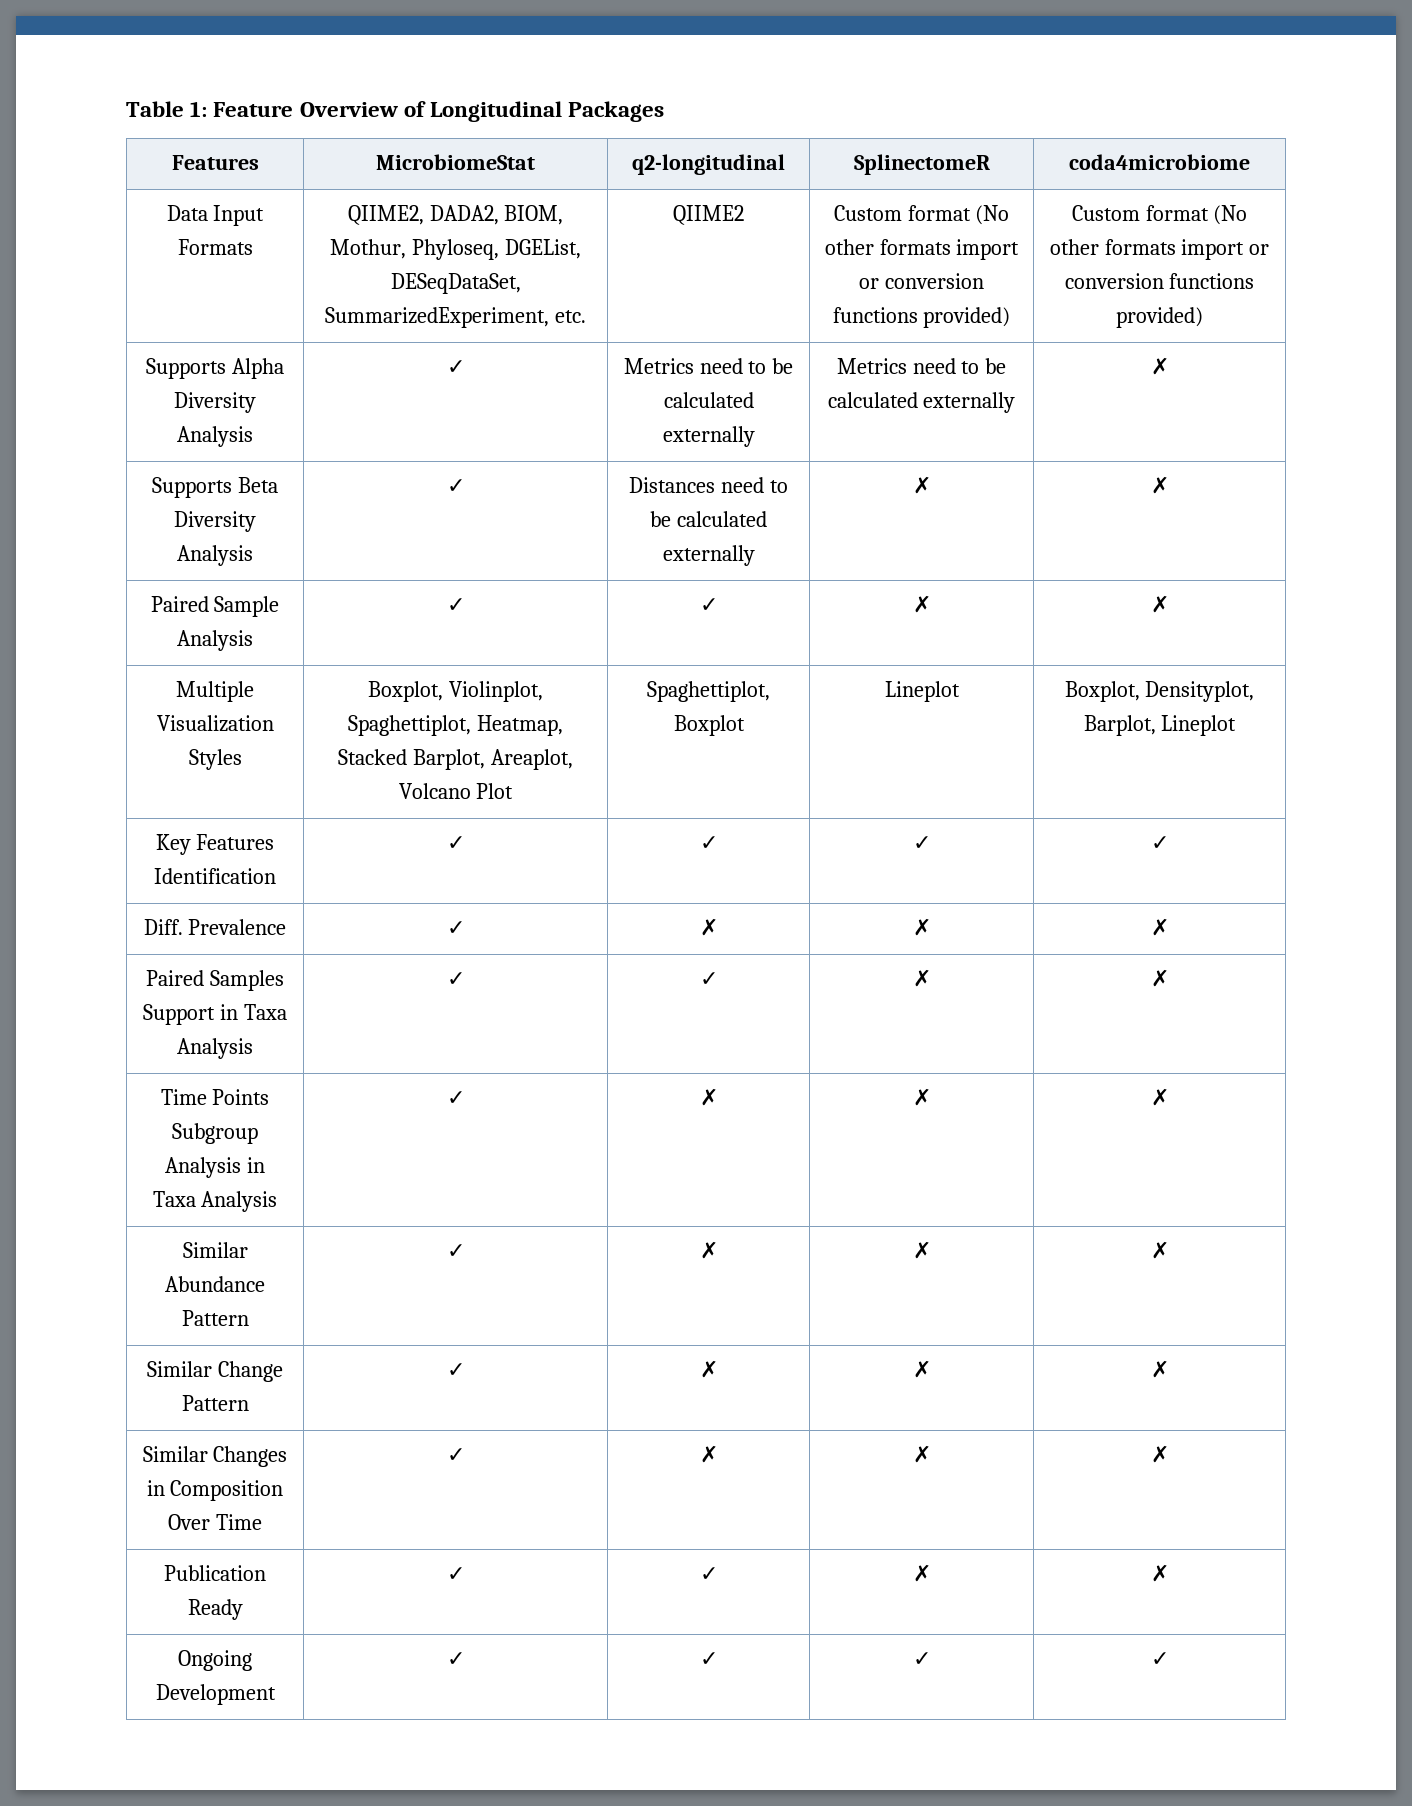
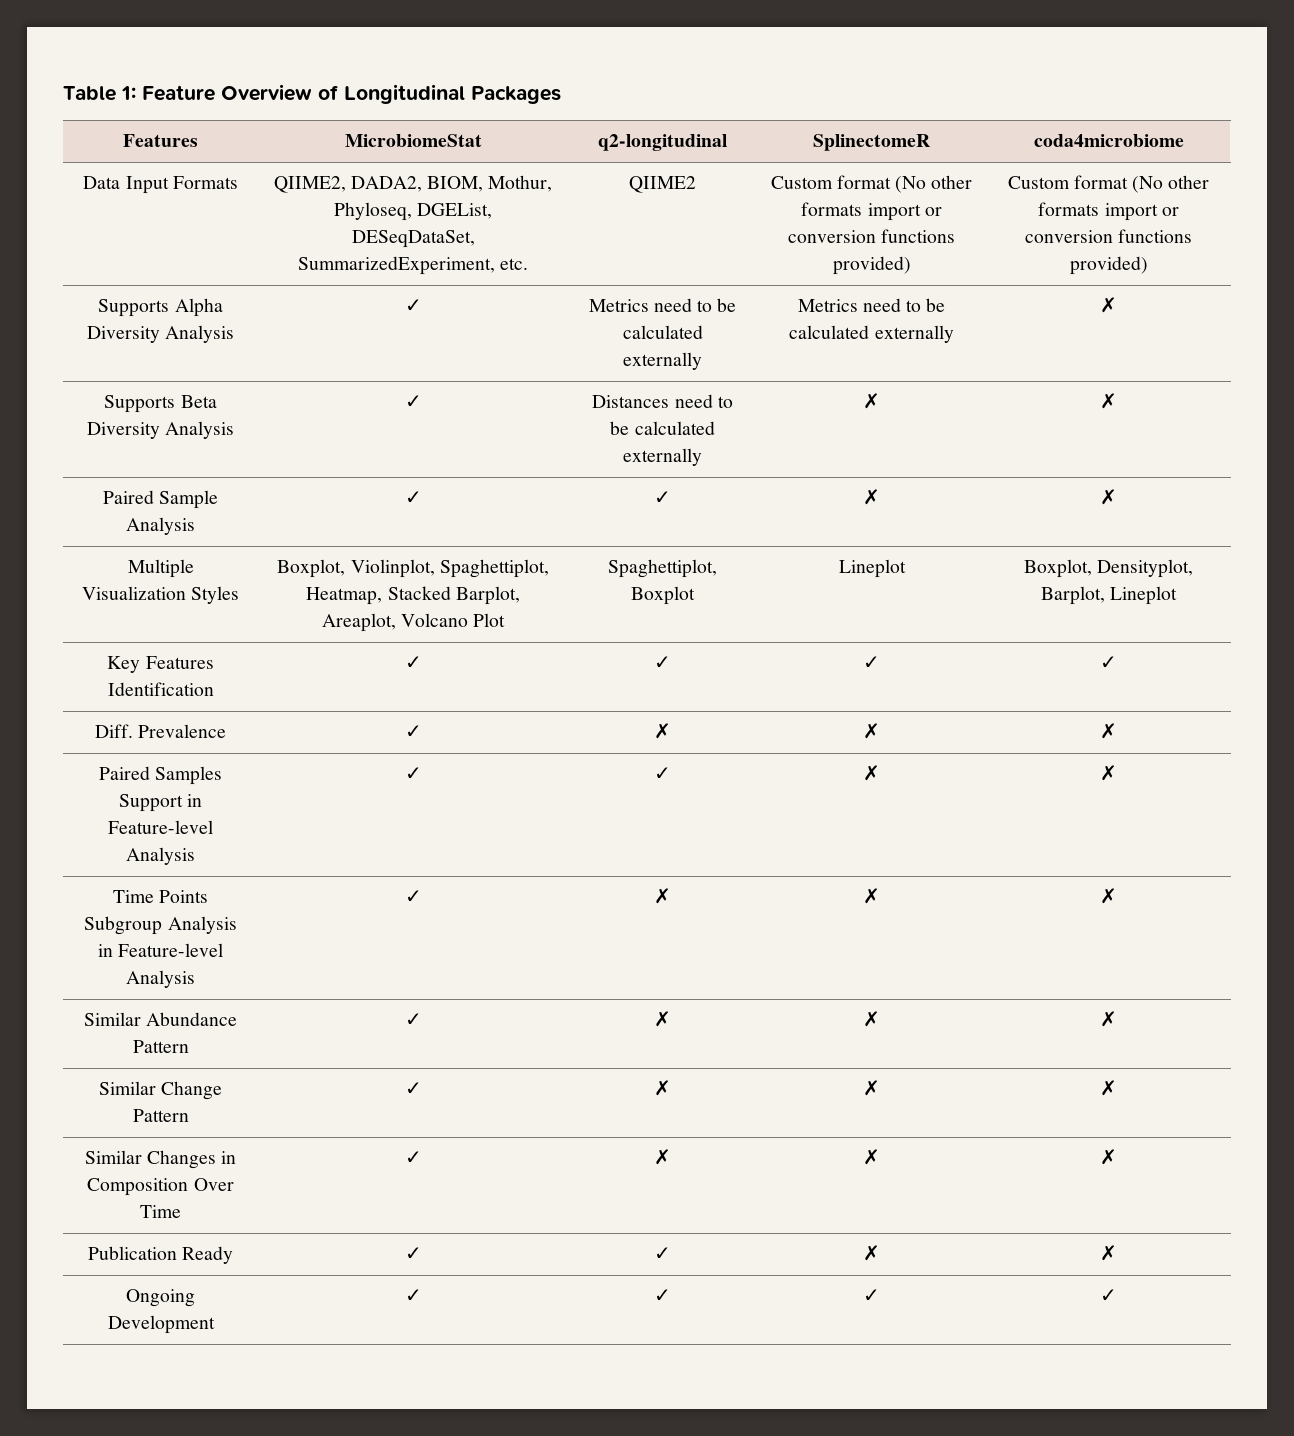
[243,1004,287,1020] Taxa -> [108,820,213,834] Feature-level
[152,1191,196,1207] Taxa -> [118,943,224,957] Feature-level

